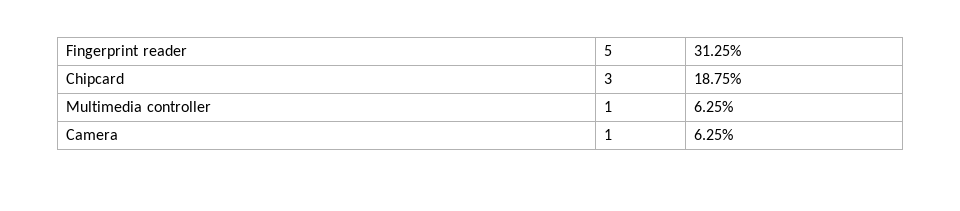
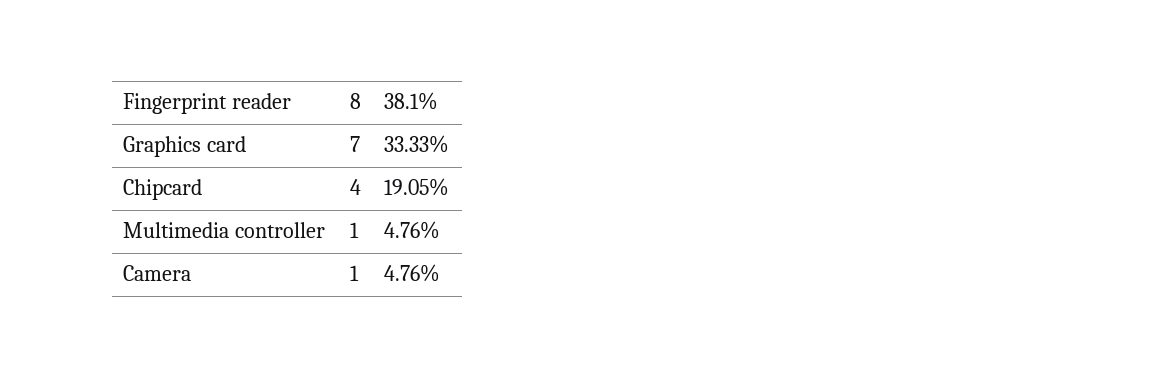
[604,45,613,56] [694,45,742,56] 5 | 31.25% -> [350,93,362,109] [384,92,439,110] [123,136,247,157] [350,136,361,152] [384,135,450,153] 8 | 38.1% // Graphics card | 7 | 33.33%
[604,73,613,84] [694,73,742,84] 3 | 18.75% -> [350,179,362,195] [384,178,450,196] 4 | 19.05%
[694,101,734,112] 6.25% -> [384,221,441,239] 4.76%
[694,129,734,140] 6.25% -> [384,264,441,282] 4.76%

